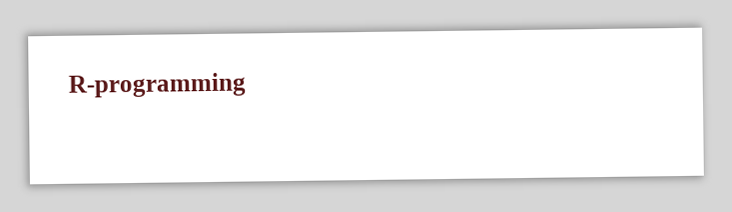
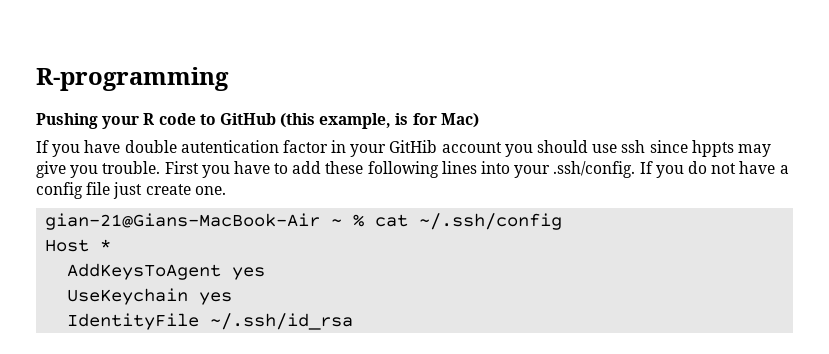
(246, 85) none -> [36,113,479,129] [36,140,771,157] [36,161,789,178] [36,182,226,199] [45,213,563,230] [45,239,112,252] [67,263,266,280] [67,288,233,305] [67,313,354,330] // Pushing your R code to GitHub (this example, is for Mac) // If you have double autentication factor in your GitHib account you should use ssh since hppts may give you trouble. First you have to add these following lines into your .ssh/config. If you do not have a config file just create one. // gian-21@Gians-MacBook-Air ~ % cat ~/.ssh/config // Host * // AddKeysToAgent yes // UseKeychain yes // IdentityFile ~/.ssh/id_rsa

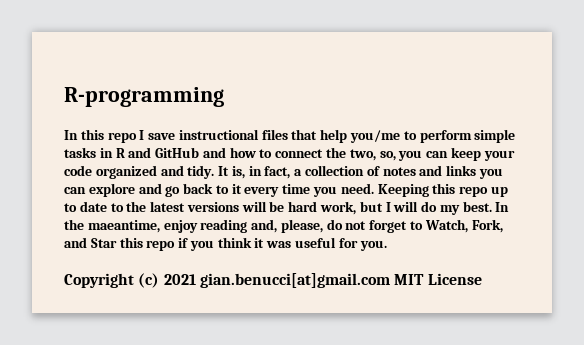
[36,113,479,129] [36,140,771,157] [36,161,789,178] [36,182,226,199] [45,213,563,230] [45,239,112,252] [67,263,266,280] [67,288,233,305] [67,313,354,330] Pushing your R code to GitHub (this example, is for Mac) // If you have double autentication factor in your GitHib account you should use ssh since hppts may give you trouble. First you have to add these following lines into your .ssh/config. If you do not have a config file just create one. // gian-21@Gians-MacBook-Air ~ % cat ~/.ssh/config // Host * // AddKeysToAgent yes // UseKeychain yes // IdentityFile ~/.ssh/id_rsa -> [64,129,516,143] [64,147,515,161] [64,165,503,179] [64,183,508,197] [64,201,510,215] [64,219,503,233] [64,237,387,251] [64,273,482,288] In this repo I save instructional files that help you/me to perform simple tasks in R and GitHub and how to connect the two, so, you can keep your code organized and tidy. It is, in fact, a collection of notes and links you can explore and go back to it every time you need. Keeping this repo up to date to the latest versions will be hard work, but I will do my best. In the maeantime, enjoy reading and, please, do not forget to Watch, Fork, and Star this repo if you think it was useful for you. // Copyright (c) 2021 gian.benucci[at]gmail.com MIT License

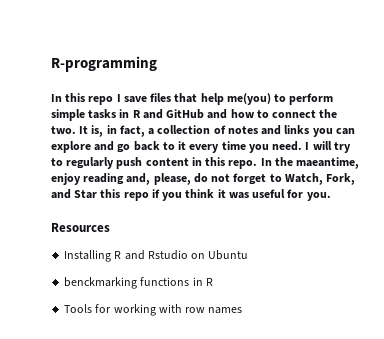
[178,129,259,140] instructional -> (147, 99) none
[350,130,401,143] you/me -> [226,93,271,105] me(you)
[349,147,515,161] [64,165,215,179] two, so, you can keep your code organized and tidy. -> [51,126,76,134] two.
[377,183,508,197] [64,201,492,215] Keeping this repo up to date to the latest versions will be hard work, but I will do my best. -> [305,141,351,153] [51,157,258,169] I will try to regularly push content in this repo.
[64,273,482,288] Copyright (c) 2021 gian.benucci[at]gmail.com MIT License -> [51,223,110,232] [64,250,249,262] [64,277,213,289] [64,304,243,316] Resources // Installing R and Rstudio on Ubuntu // benckmarking functions in R // Tools for working with row names

